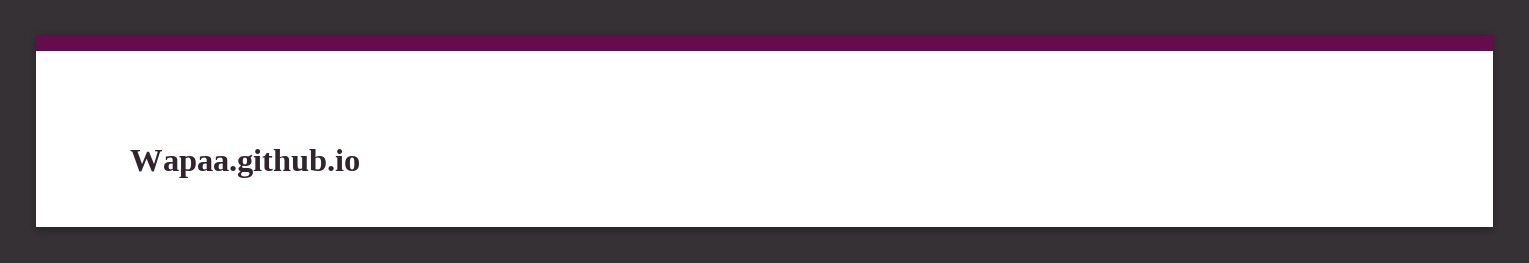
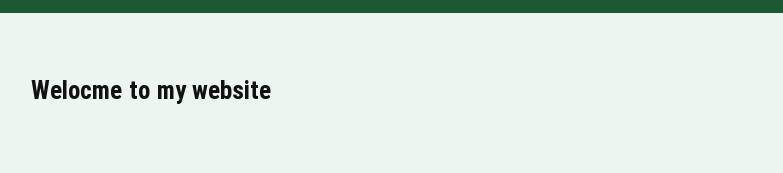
[130,149,360,178] Wapaa.github.io -> [31,80,272,104] Welocme to my website

